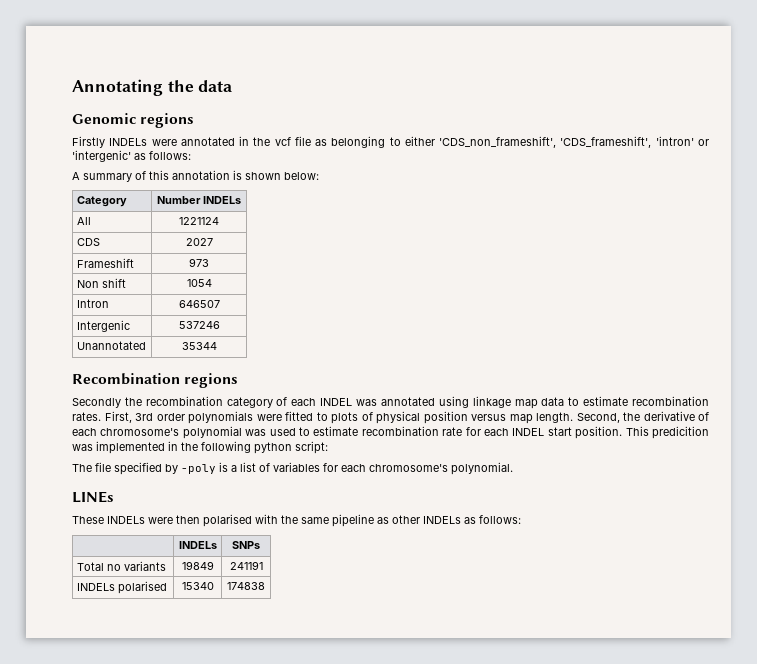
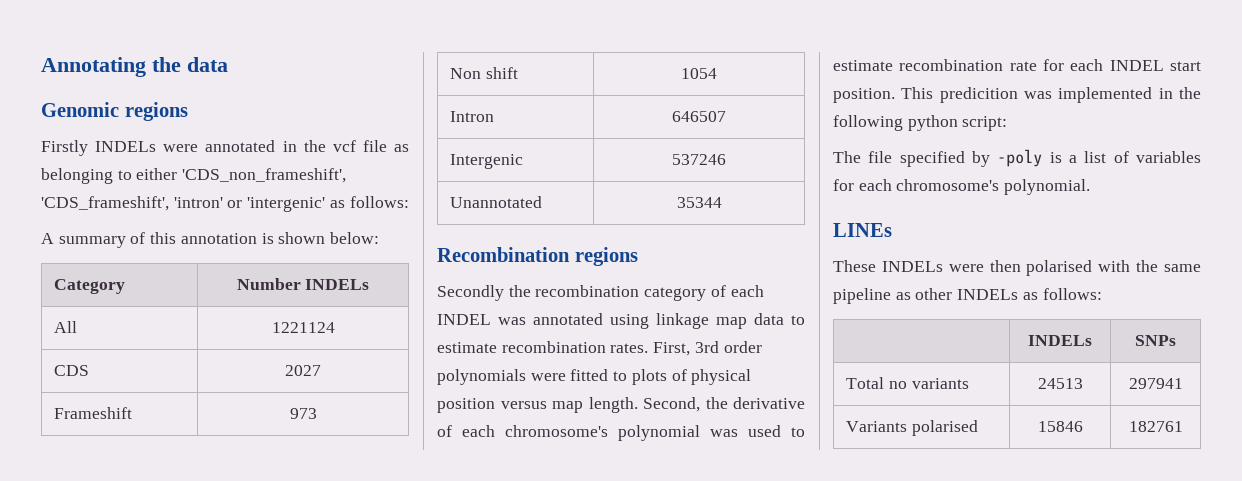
[181,561,214,570] [229,561,263,570] [76,583,115,591] 19849 | 241191 // INDELs -> [1037,378,1083,389] [1128,378,1183,389] [846,421,908,432] 24513 | 297941 // Variants
[181,582,214,590] [227,582,265,590] 15340 | 174838 -> [1037,421,1083,432] [1128,421,1183,432] 15846 | 182761

